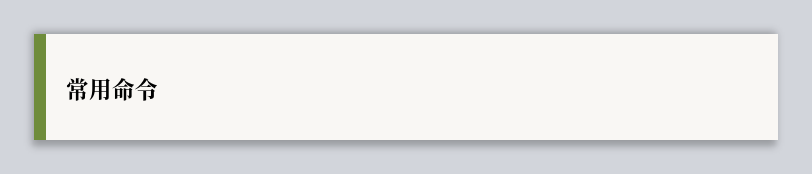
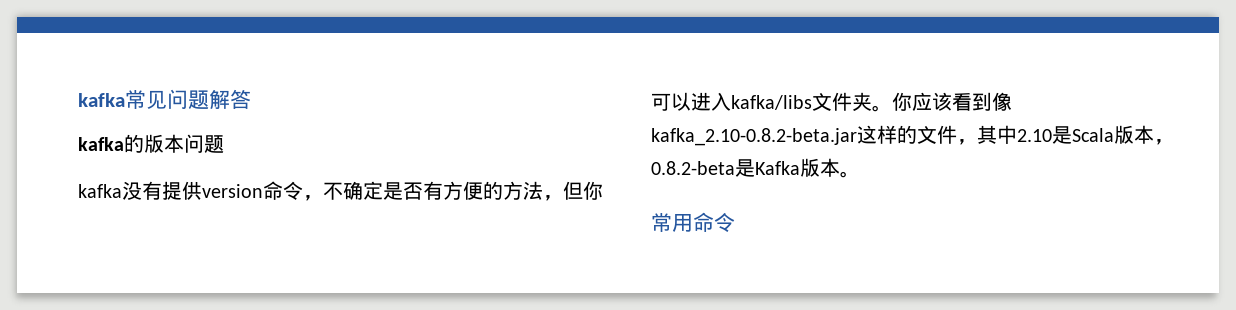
(66, 89) none -> [78,89,251,110] [78,134,224,153] [78,181,603,201] [651,92,1012,112] [651,125,1174,146] [651,158,860,178] kafka常见问题解答 // kafka的版本问题 // kafka没有提供version命令，不确定是否有方便的方法，但你可以进入kafka/libs文件夹。你应该看到像kafka_2.10-0.8.2-beta.jar这样的文件，其中2.10是Scala版本，0.8.2-beta是Kafka版本。 //

